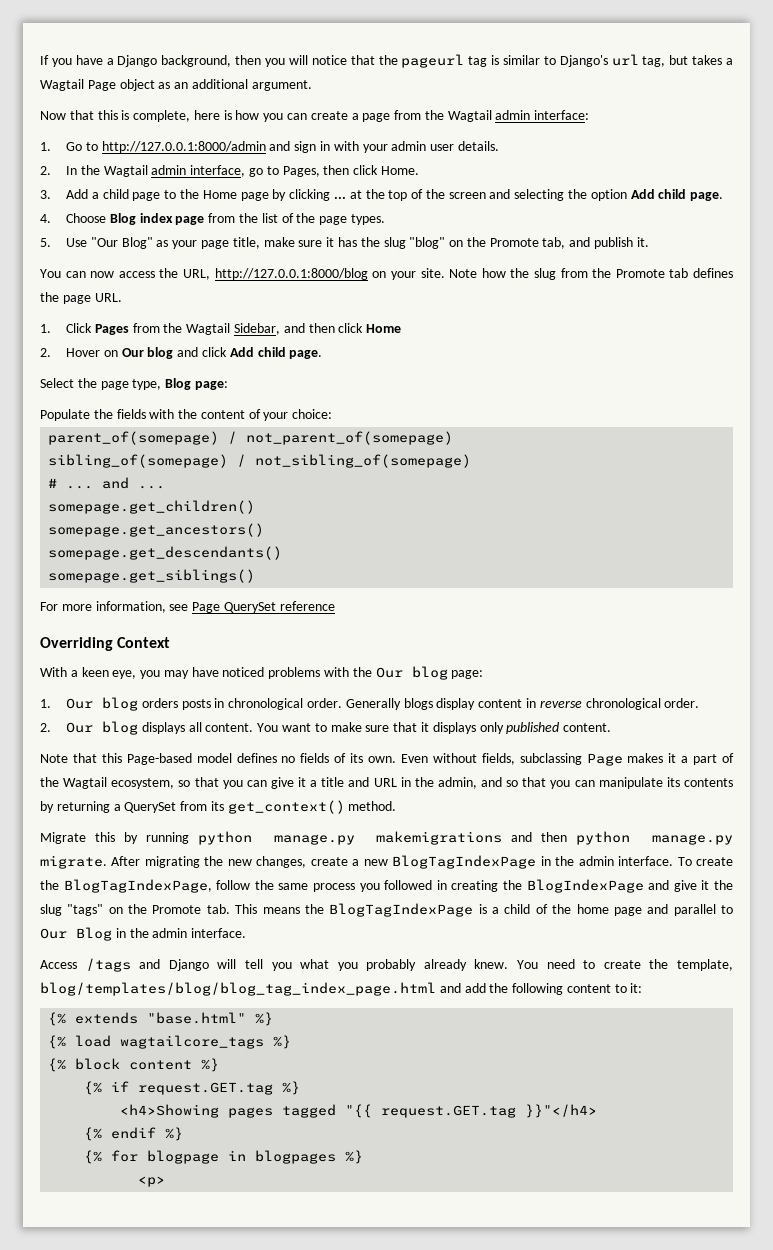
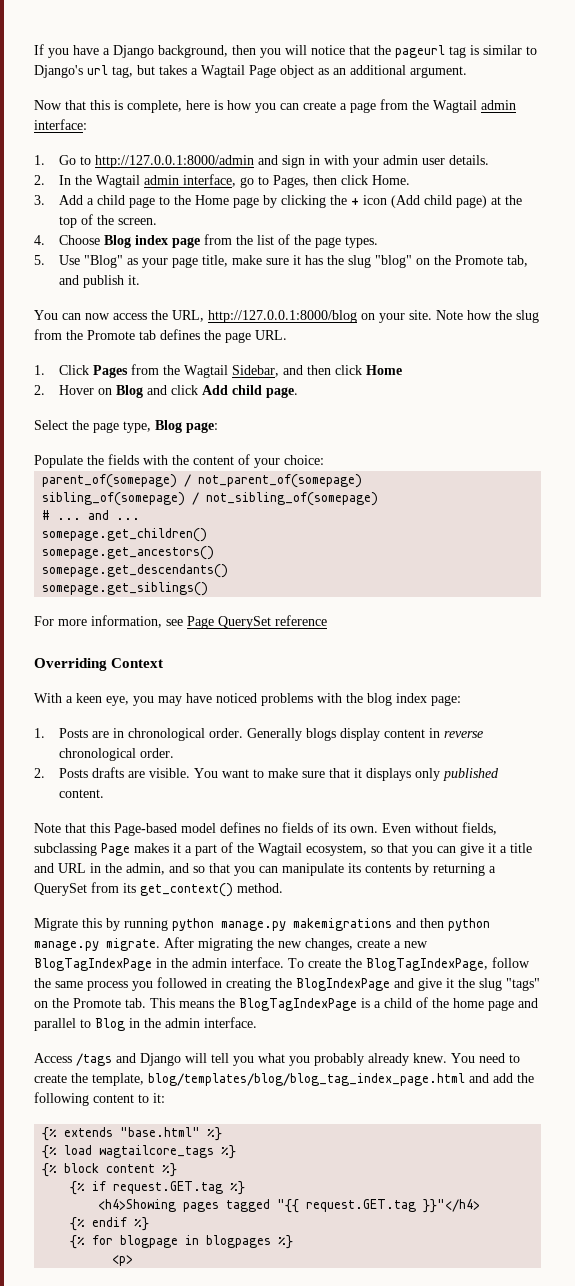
[333,196,346,199] ... -> [330,195,488,208] the + icon (Add child page)
[448,189,724,201] screen and selecting the option Add child page. -> [118,218,158,225] screen.
[90,237,153,249] "Our Blog" -> [84,255,124,268] "Blog"
[121,347,174,359] Our blog -> [116,385,144,398] Blog
[375,666,448,680] Our blog -> [367,693,427,706] blog index
[66,697,211,711] Our blog orders posts -> [59,728,110,738] Posts are
[66,721,254,735] Our blog displays all content. -> [59,767,191,778] Posts drafts are visible.
[40,928,67,939] Our -> (91, 1023) none

